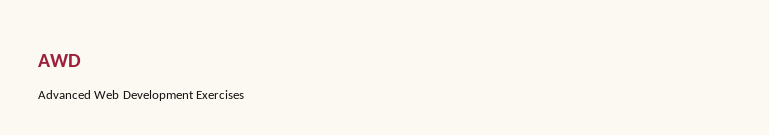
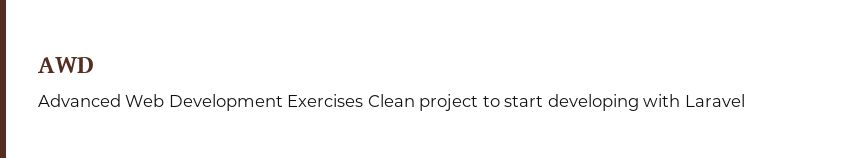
(245, 94) none -> [367,94,745,111] Clean project to start developing with Laravel

